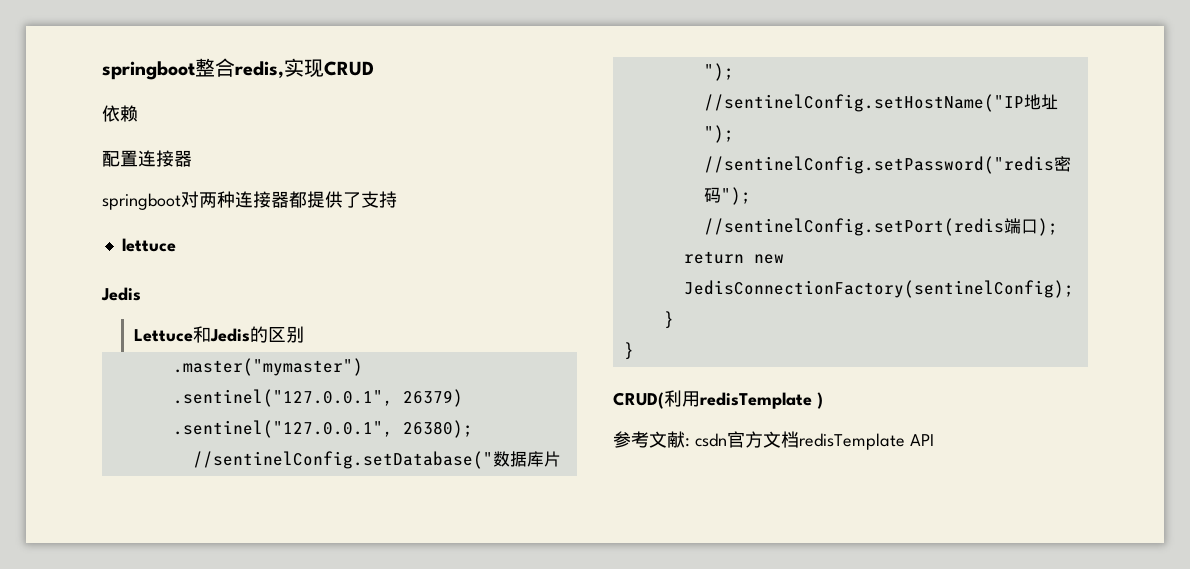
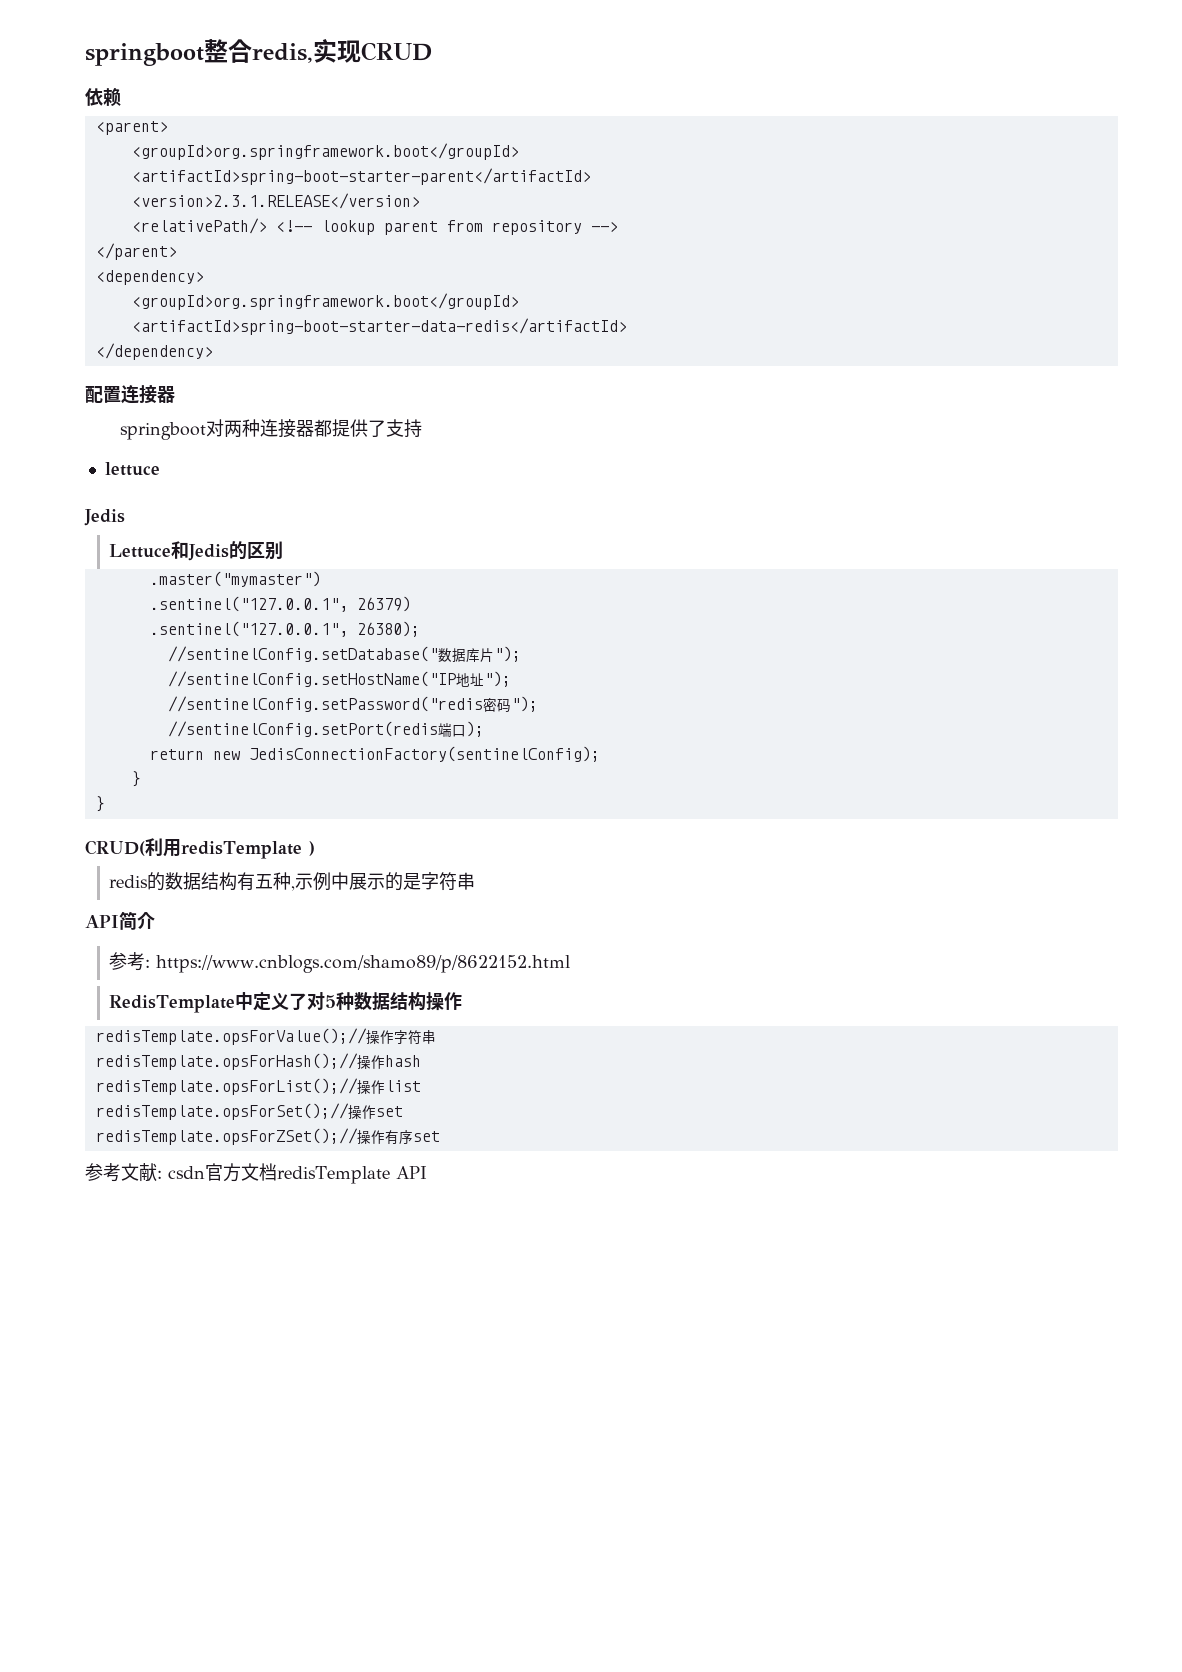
(138, 113) none -> [95,121,168,135] [131,143,519,160] [131,168,591,185] [131,193,420,209] [131,218,618,235] [95,243,177,260] [95,270,204,285] [131,293,519,310] [131,318,627,335] [95,343,213,360] // <parent> // <groupId>org.springframework.boot</groupId> // <artifactId>spring-boot-starter-parent</artifactId> // <version>2.3.1.RELEASE</version> // <relativePath/> <!-- lookup parent from repository --> // </parent> // <dependency> // <groupId>org.springframework.boot</groupId> // <artifactId>spring-boot-starter-data-redis</artifactId> // </dependency>
(823, 400) none -> [109,872,476,891] [85,911,155,930] [109,952,571,973] [109,992,463,1013] [95,1028,436,1045] [95,1053,421,1070] [95,1078,421,1095] [95,1103,403,1120] [95,1128,440,1145] // redis的数据结构有五种,示例中展示的是字符串 // API简介 // 参考: https://www.cnblogs.com/shamo89/p/8622152.html // RedisTemplate中定义了对5种数据结构操作 // redisTemplate.opsForValue();//操作字符串 // redisTemplate.opsForHash();//操作hash // redisTemplate.opsForList();//操作list // redisTemplate.opsForSet();//操作set // redisTemplate.opsForZSet();//操作有序set

